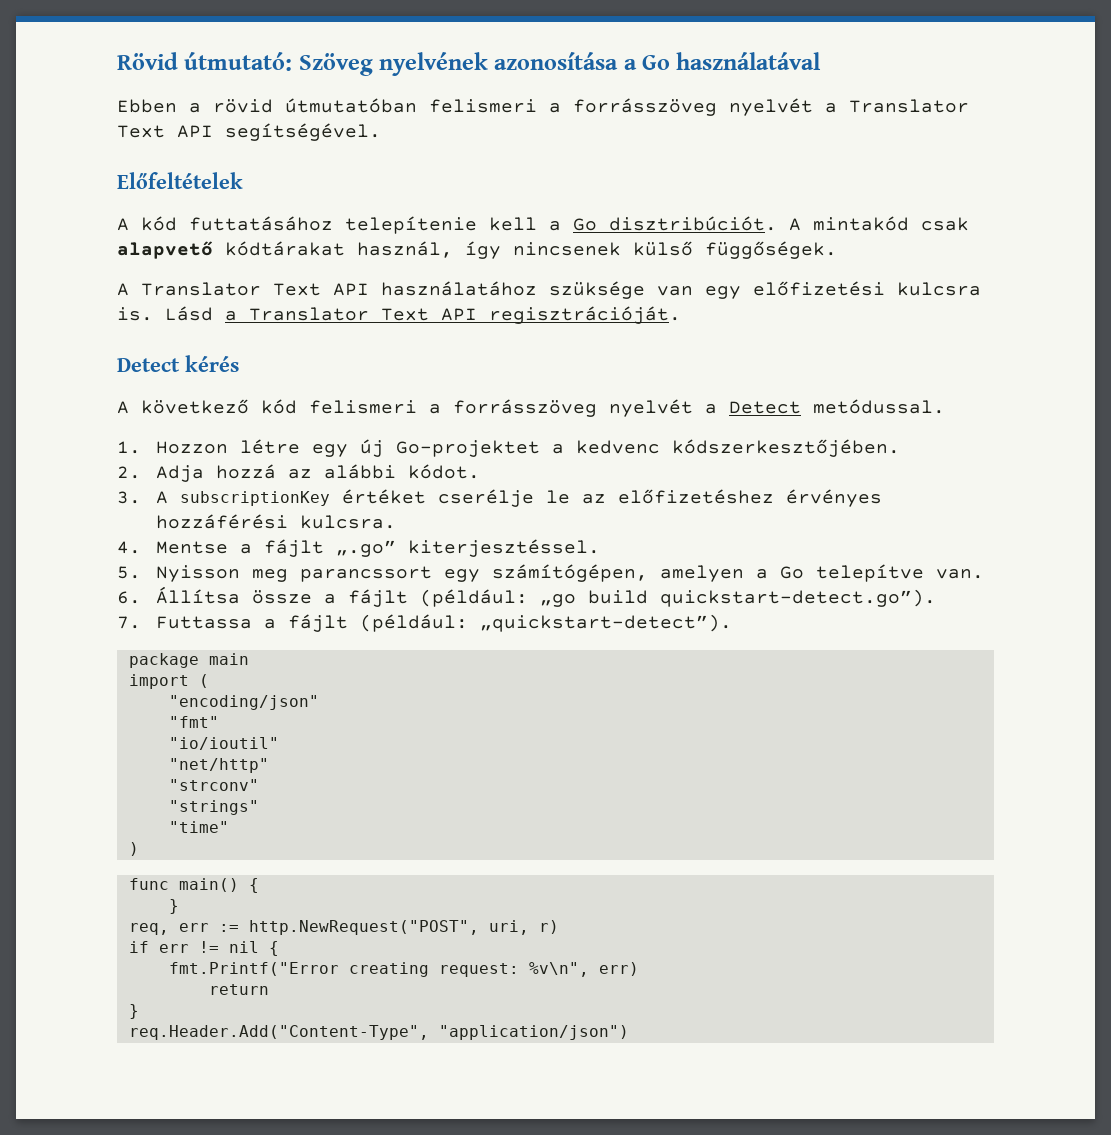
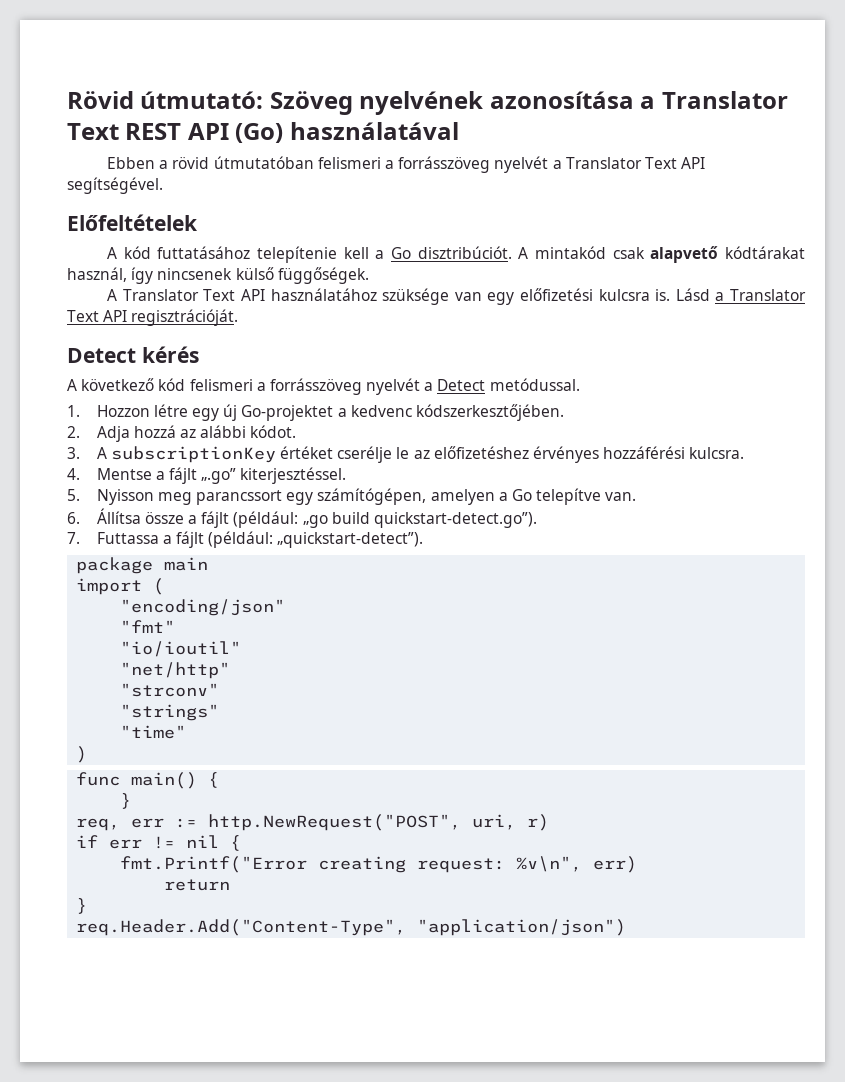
[642,55,671,70] Go -> [661,91,788,109] [67,123,284,143] Translator Text REST API (Go)

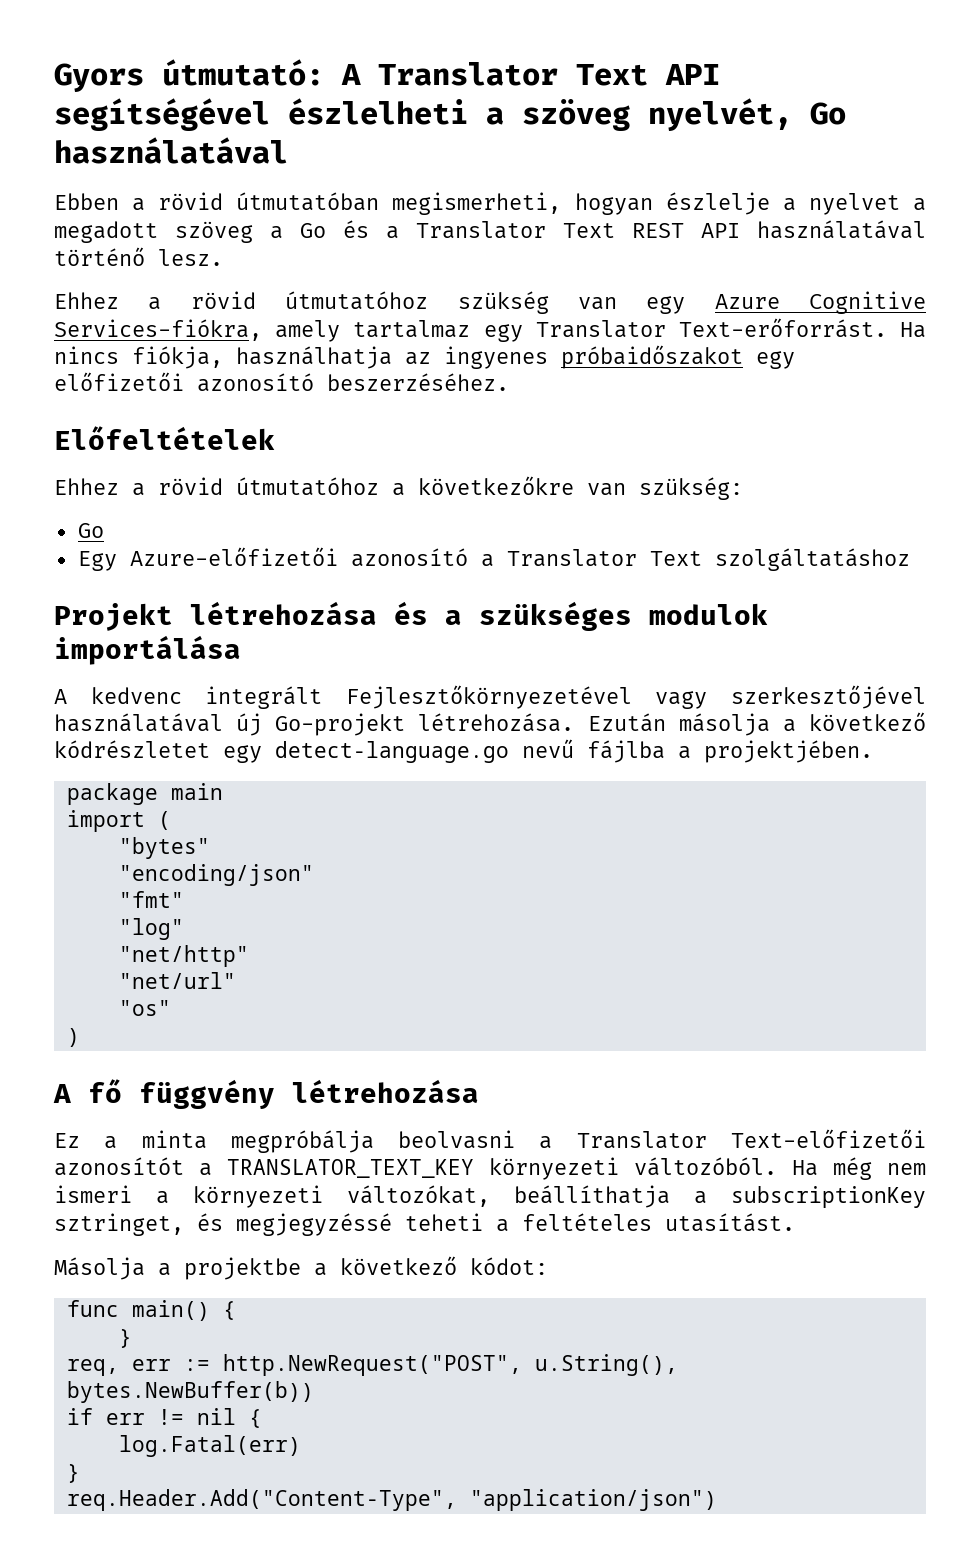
[67,91,788,115] [67,123,284,143] Rövid útmutató: Szöveg nyelvének azonosítása a Translator Text REST API (Go) -> [54,59,720,92] [54,98,846,131] Gyors útmutató: A Translator Text API segítségével észlelheti a szöveg nyelvét, Go
[317,156,706,173] [67,177,163,194] [67,214,198,231] [107,246,805,263] [67,267,369,284] [107,288,807,305] [67,309,239,326] [67,346,199,363] [67,378,580,395] [67,404,564,421] [67,425,297,442] [67,446,745,463] [67,467,347,484] [67,488,637,505] [67,508,537,528] [67,531,424,548] felismeri a forrásszöveg nyelvét a Translator Text API segítségével. // Előfeltételek // A kód futtatásához telepítenie kell a Go disztribúciót. A mintakód csak alapvető kódtárakat használ, így nincsenek külső függőségek. // A Translator Text API használatához szüksége van egy előfizetési kulcsra is. Lásd a Translator Text API regisztrációját. // Detect kérés // A következő kód felismeri a forrásszöveg nyelvét a Detect metódussal. // 1. Hozzon létre egy új Go-projektet a kedvenc kódszerkesztőjében. // 2. Adja hozzá az alábbi kódot. // 3. A subscriptionKey értéket cserélje le az előfizetéshez érvényes hozzáférési kulcsra. // 4. Mentse a fájlt „.go” kiterjesztéssel. // 5. Nyisson meg parancssort egy számítógépen, amelyen a Go telepítve van. // 6. Állítsa össze a fájlt (például: „go build quickstart-detect.go”). // 7. Futtassa a fájlt (például: „quickstart-detect”). -> [392,192,926,215] [54,220,926,243] [54,247,223,266] [54,291,926,314] [54,318,926,342] [54,345,795,369] [54,372,509,392] [54,426,275,450] [54,476,743,500] [77,523,104,538] [77,547,910,571] [54,601,768,631] [54,635,241,665] [54,685,926,709] [54,712,926,736] [54,739,873,763] megismerheti, hogyan észlelje a nyelvet a megadott szöveg a Go és a Translator Text REST API használatával történő lesz. // Ehhez a rövid útmutatóhoz szükség van egy Azure Cognitive Services-fiókra, amely tartalmaz egy Translator Text-erőforrást. Ha nincs fiókja, használhatja az ingyenes próbaidőszakot egy előfizetői azonosító beszerzéséhez. // Előfeltételek // Ehhez a rövid útmutatóhoz a következőkre van szükség: // Go // Egy Azure-előfizetői azonosító a Translator Text szolgáltatáshoz // Projekt létrehozása és a szükséges modulok importálása // A kedvenc integrált Fejlesztőkörnyezetével vagy szerkesztőjével használatával új Go-projekt létrehozása. Ezután másolja a következő kódrészletet egy detect-language.go nevű fájlba a projektjében.
(165, 586) none -> [118,837,210,859] // "bytes"
[120,641,242,657] "io/ioutil" -> [118,918,184,940] "log"
[120,683,220,697] [120,704,220,721] [120,725,187,739] [76,746,88,763] "strconv" // "strings" // "time" // ) -> [118,972,236,989] [118,1000,171,1016] [66,1028,80,1047] [53,1079,479,1109] [54,1129,926,1153] [54,1157,926,1180] [54,1185,926,1208] [54,1213,795,1236] [54,1256,548,1280] "net/url" // "os" // ) // A fő függvény létrehozása // Ez a minta megpróbálja beolvasni a Translator Text-előfizetői azonosítót a TRANSLATOR_TEXT_KEY környezeti változóból. Ha még nem ismeri a környezeti változókat, beállíthatja a subscriptionKey sztringet, és megjegyzéssé teheti a feltételes utasítást. // Másolja a projektbe a következő kódot:
[472,814,550,831] uri, r) -> [534,1354,678,1376] [66,1381,314,1403] u.String(), bytes.NewBuffer(b))
[120,856,638,873] [164,879,231,891] fmt.Printf("Error creating request: %v\n", err) // return -> [118,1435,301,1457] log.Fatal(err)

